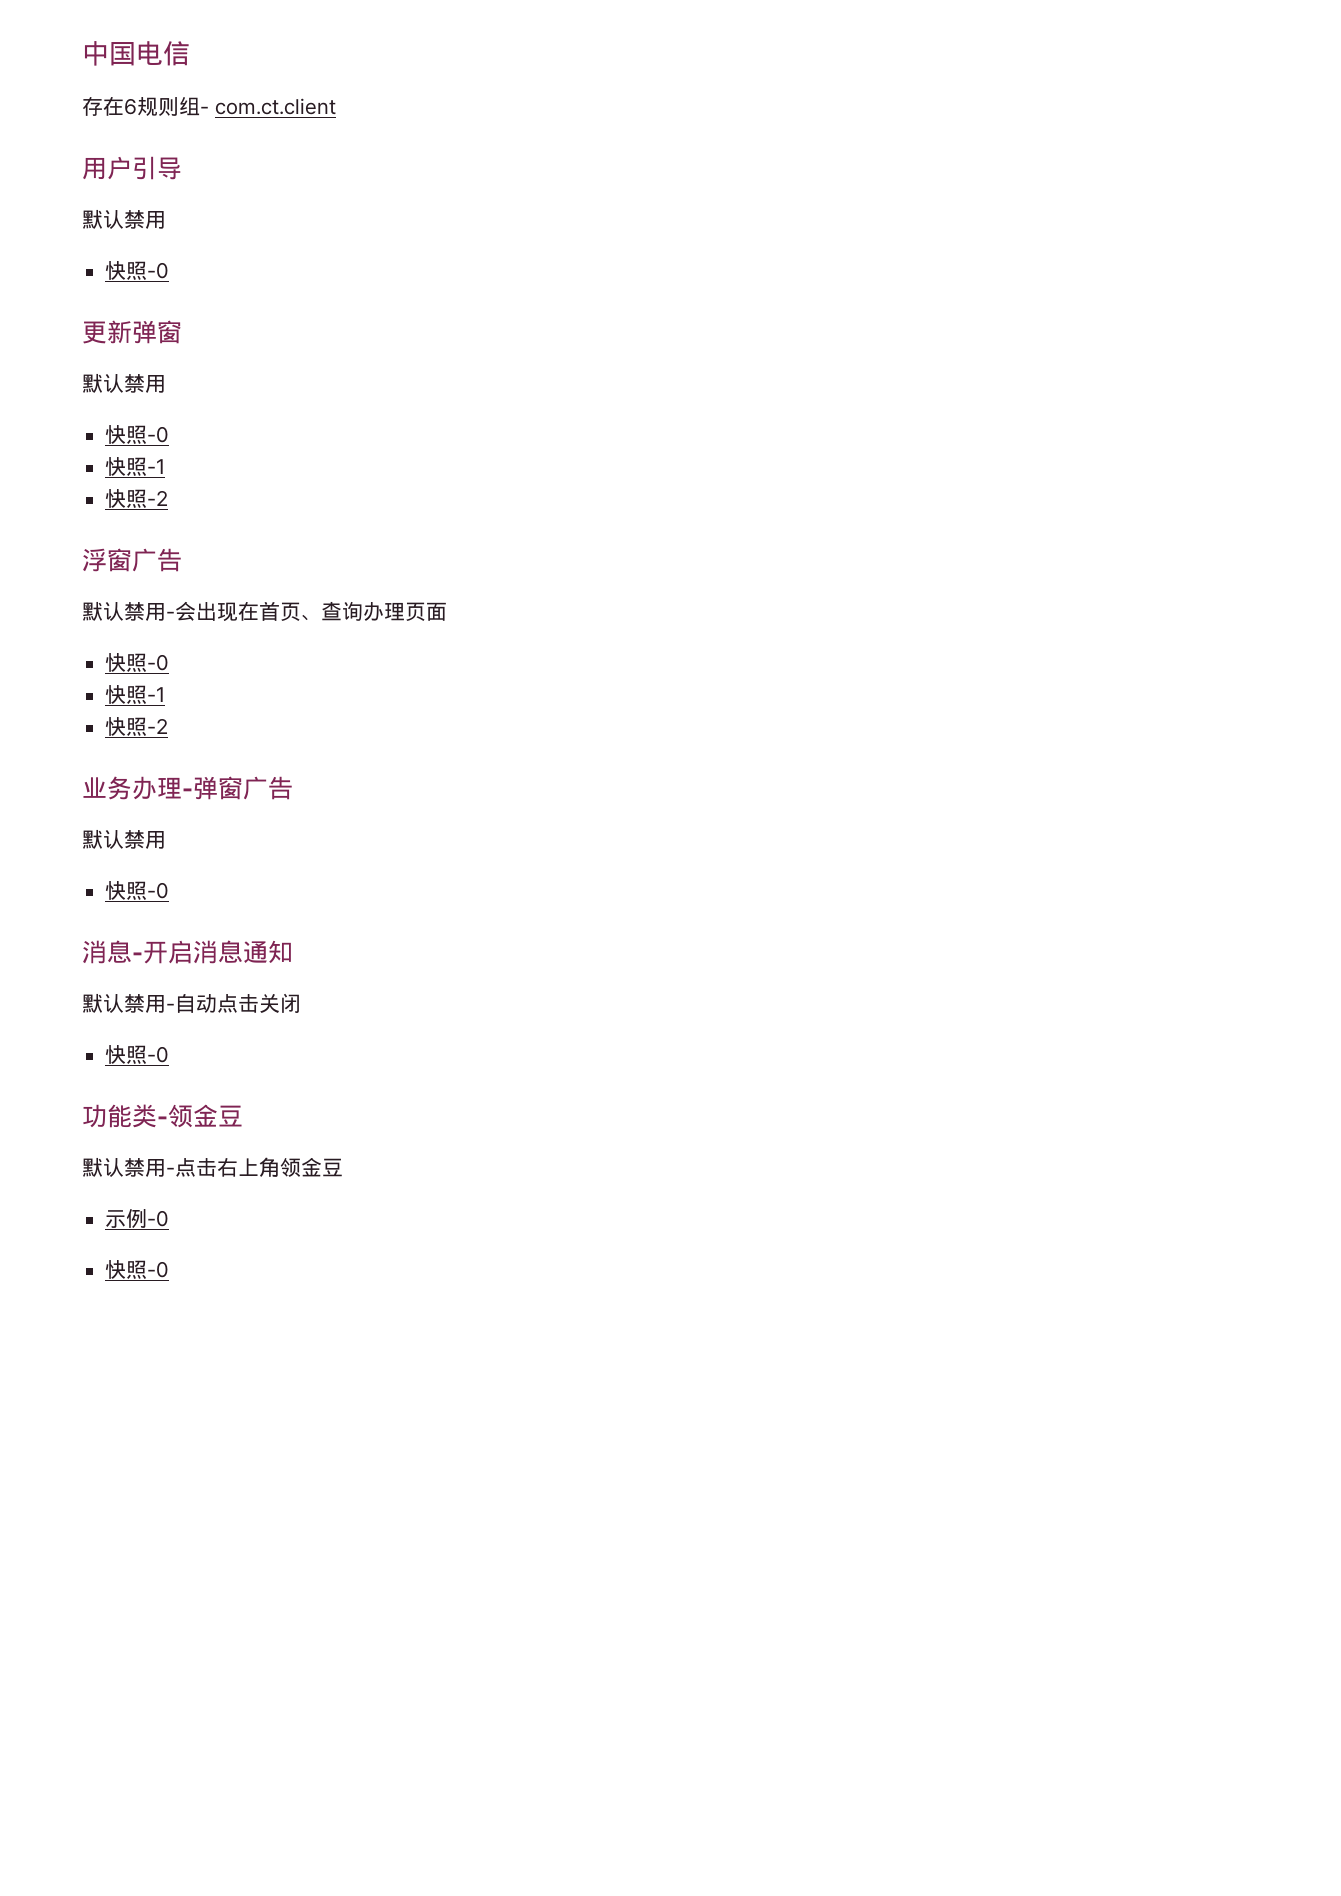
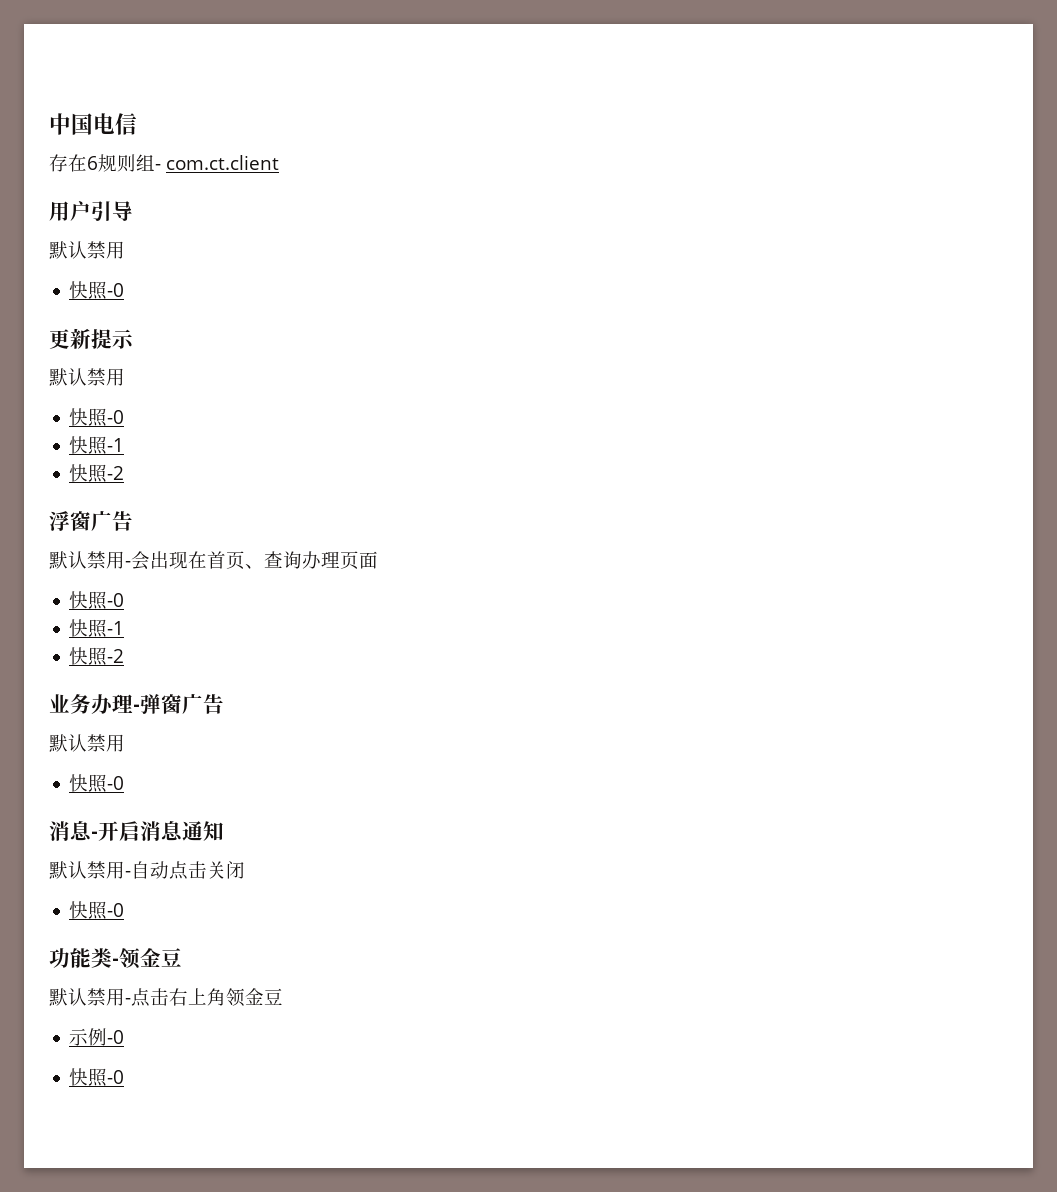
[132,320,182,344] 弹窗 -> [91,329,134,349] 提示

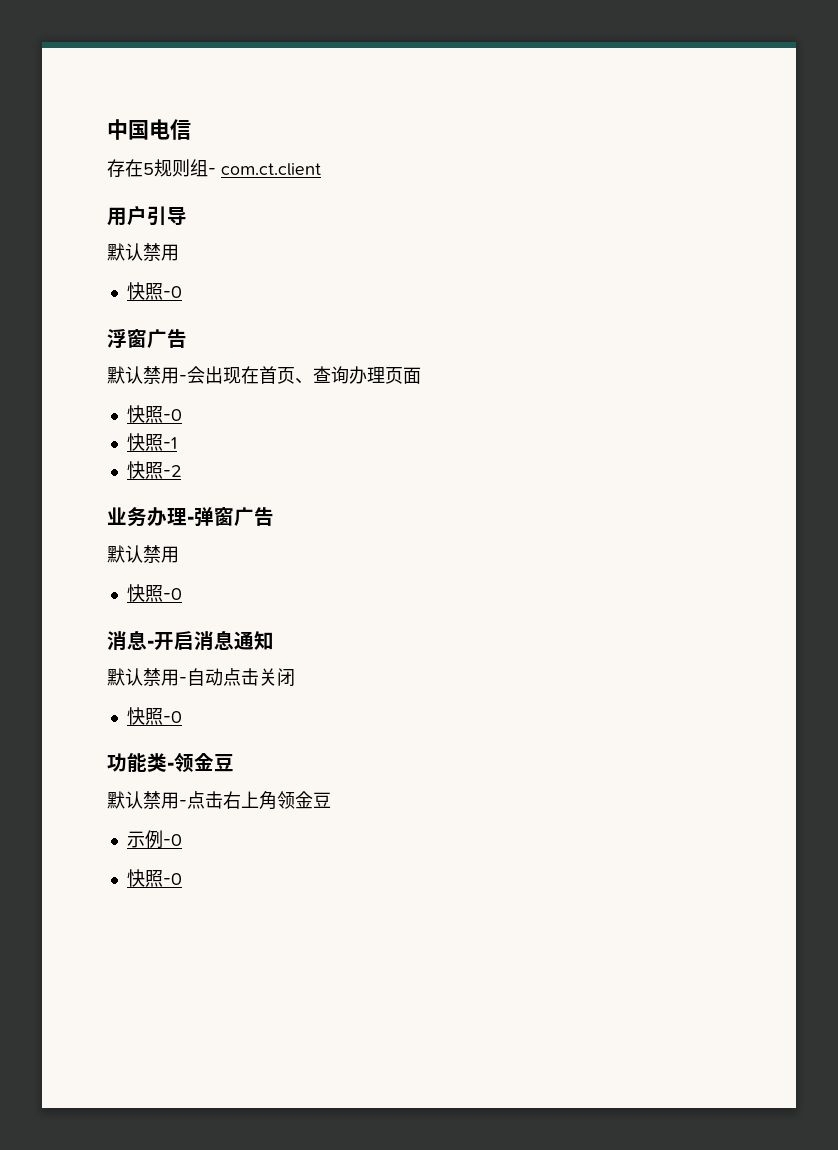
[87,156,98,170] 6 -> [143,163,154,175] 5
[49,328,134,349] [49,368,125,386] [69,408,125,427] [69,436,125,455] [69,464,125,483] // 更新提示 // 默认禁用 // 快照-0 // 快照-1 // 快照-2 -> (182, 292) none

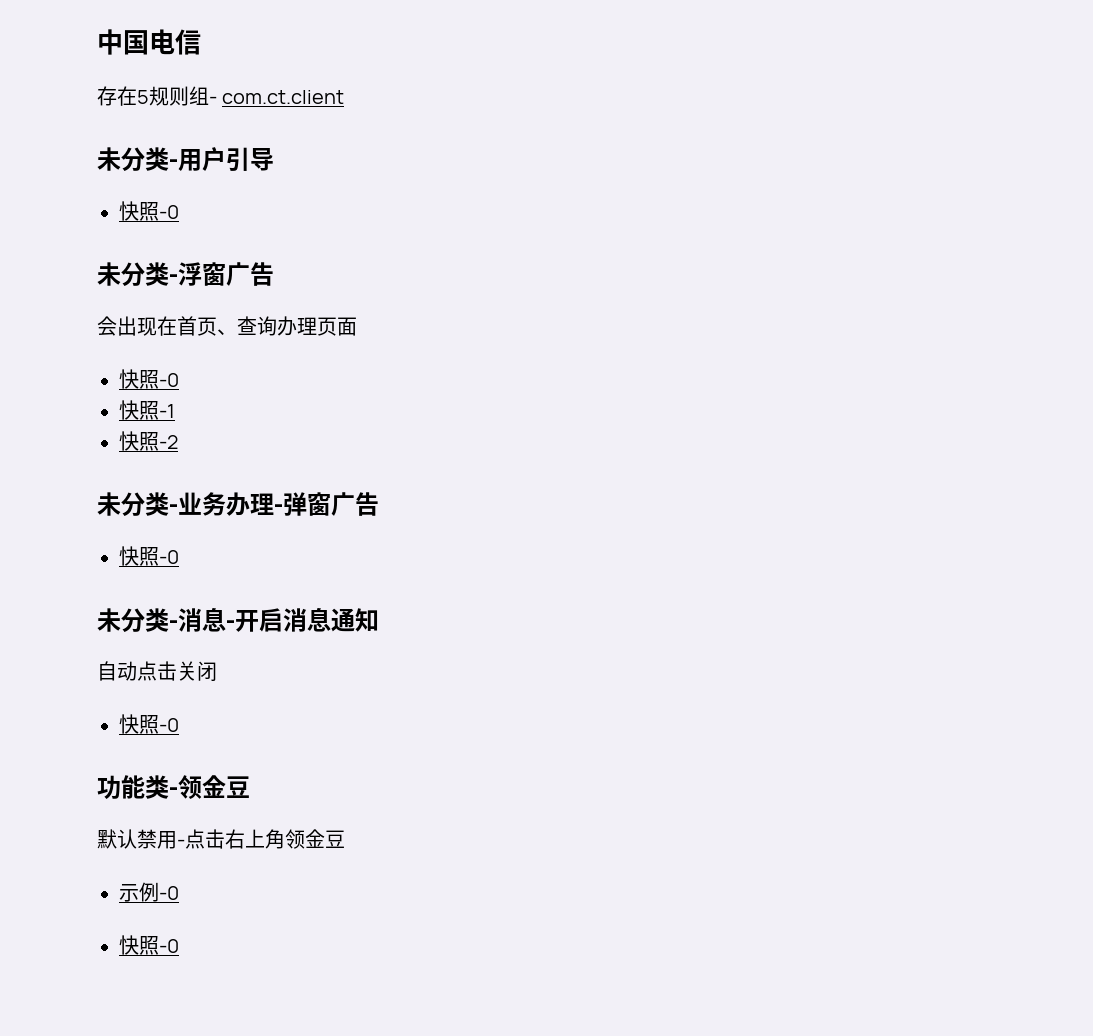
(321, 169) none -> [97,147,178,172] 未分类-
[107,243,179,261] [126,282,182,300] // 默认禁用 // 快照-0 // -> [119,201,179,221] [97,262,178,287] // 快照-0 // 未分类-
[107,366,187,384] 默认禁用- -> (274, 274) none
(181, 471) none -> [97,492,178,517] 未分类-
[107,545,179,563] [126,584,182,602] // 默认禁用 // 快照-0 // -> [119,546,179,566] [97,608,178,633] // 快照-0 // 未分类-
[107,668,187,686] 默认禁用- -> (379, 620) none

